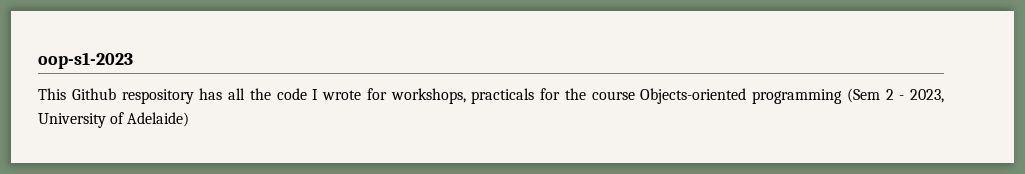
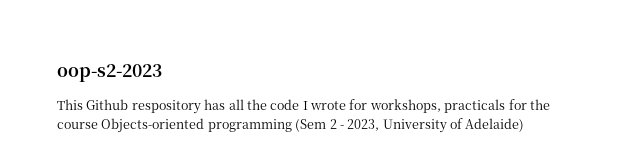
[38,52,133,69] oop-s1-2023 -> [57,64,162,82] oop-s2-2023

